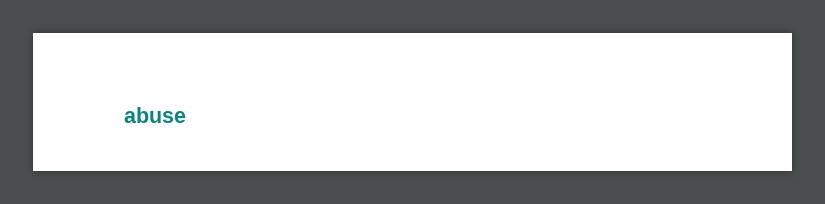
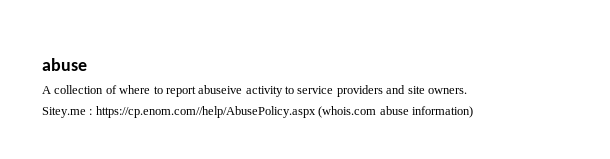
[124,107,186,123] abuse -> [42,58,87,71] [42,85,467,97] [42,106,473,118] abuse // A collection of where to report abuseive activity to service providers and site owners. // Sitey.me : https://cp.enom.com//help/AbusePolicy.aspx (whois.com abuse information)

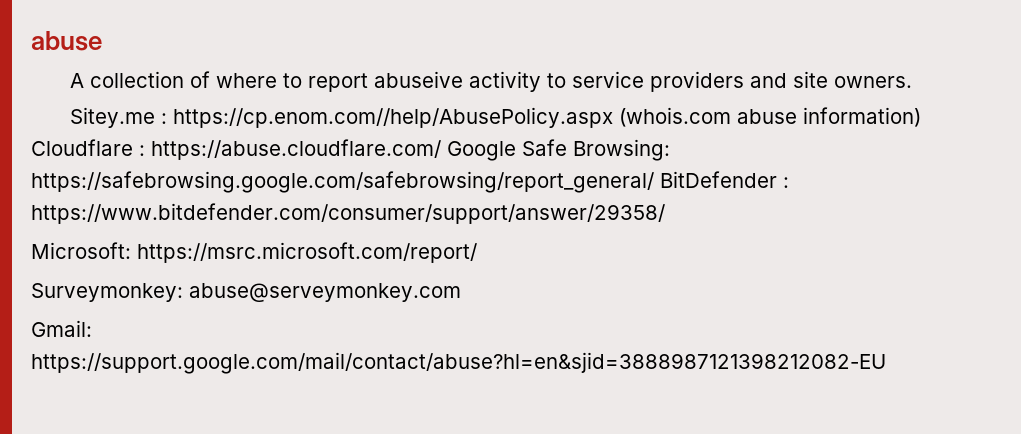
(473, 112) none -> [31,139,670,161] [31,171,789,193] [31,203,665,224] [31,242,477,263] [31,283,461,302] [31,320,92,337] [31,352,886,374] Cloudflare : https://abuse.cloudflare.com/ Google Safe Browsing: https://safebrowsing.google.com/safebrowsing/report_general/ BitDefender : https://www.bitdefender.com/consumer/support/answer/29358/ // Microsoft: https://msrc.microsoft.com/report/ // Surveymonkey: abuse@serveymonkey.com // Gmail: https://support.google.com/mail/contact/abuse?hl=en&sjid=3888987121398212082-EU

